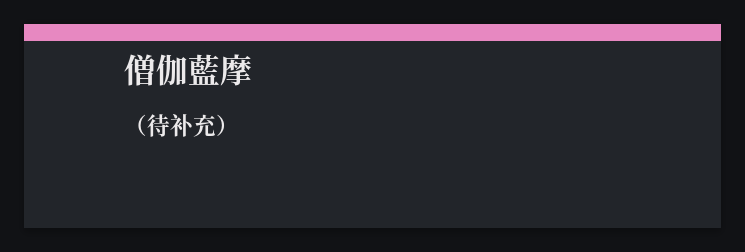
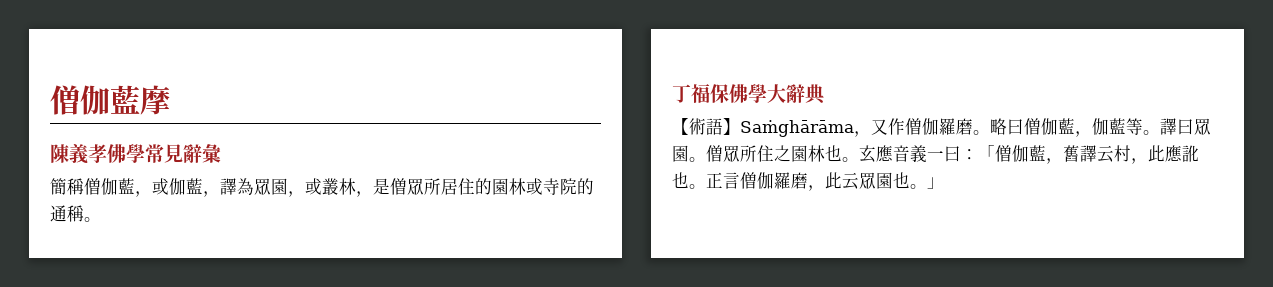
[124,114,239,137] （待补充） -> [50,144,221,164] [50,178,594,197] [50,205,101,222] [672,84,827,105] [672,118,1211,137] [672,145,1199,164] [672,172,944,191] 陳義孝佛學常見辭彙 // 簡稱僧伽藍，或伽藍，譯為眾園，或叢林，是僧眾所居住的園林或寺院的通稱。 // 丁福保佛學大辭典 // 【術語】Saṁghārāma，又作僧伽羅磨。略曰僧伽藍，伽藍等。譯曰眾園。僧眾所住之園林也。玄應音義一曰：「僧伽藍，舊譯云村，此應訛也。正言僧伽羅磨，此云眾園也。」

